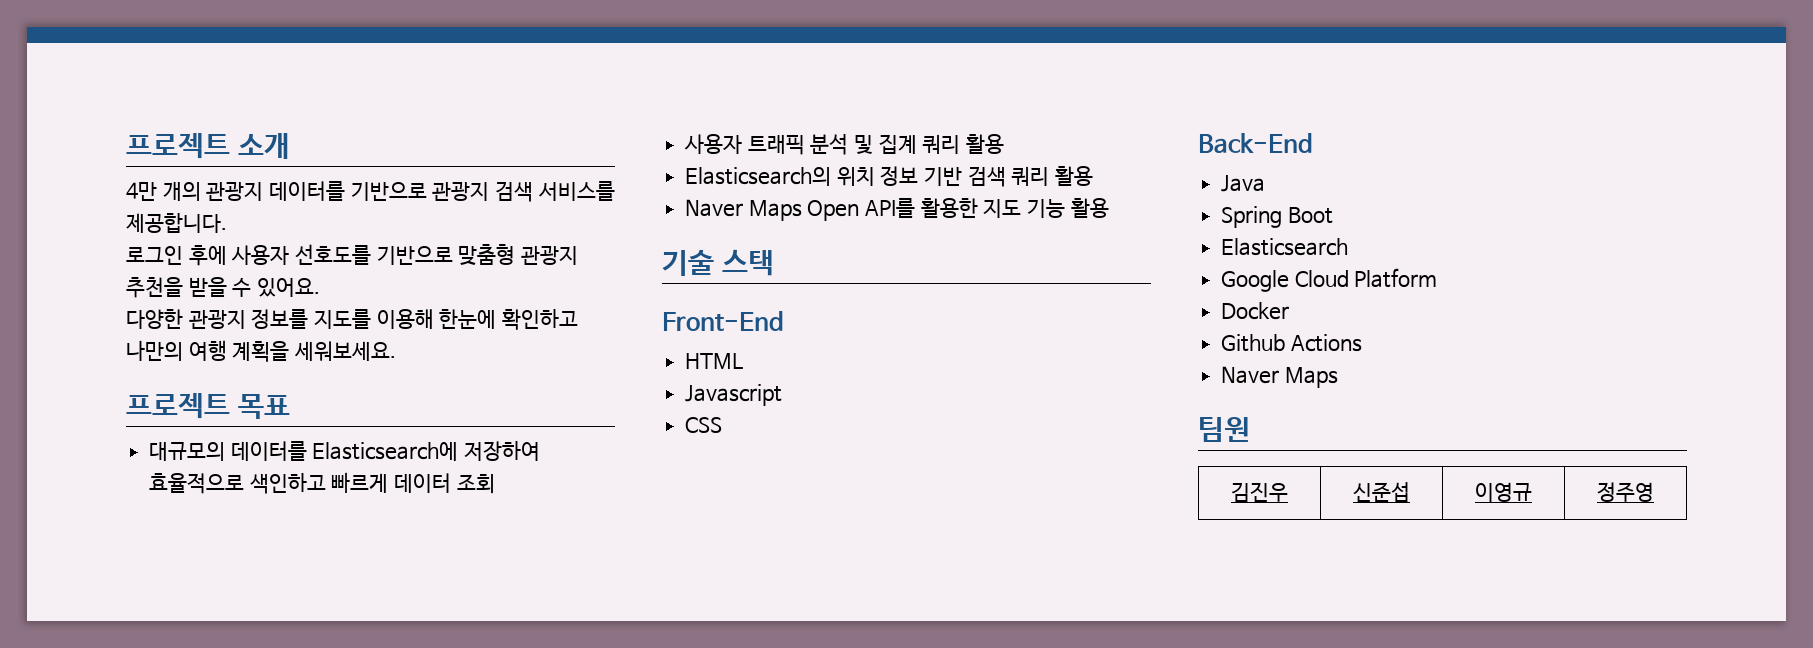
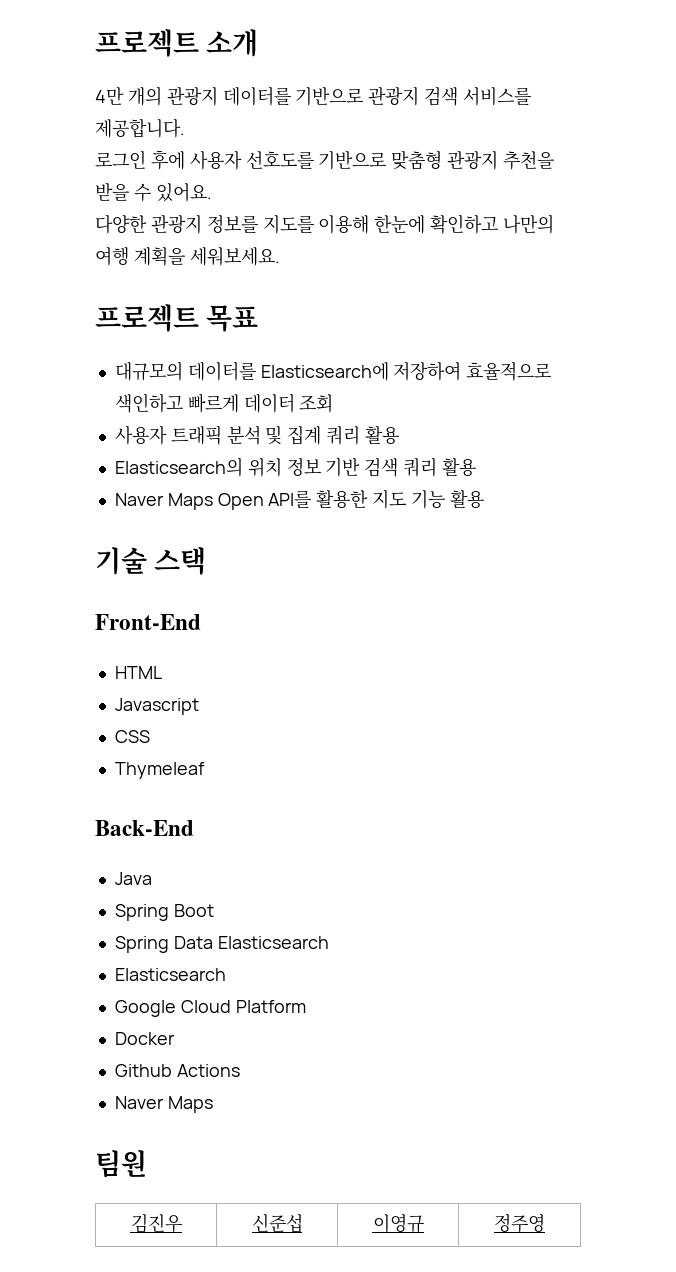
(723, 425) none -> [114,762,205,779] // Thymeleaf
(1333, 215) none -> [114,936,329,953] // Spring Data Elasticsearch

